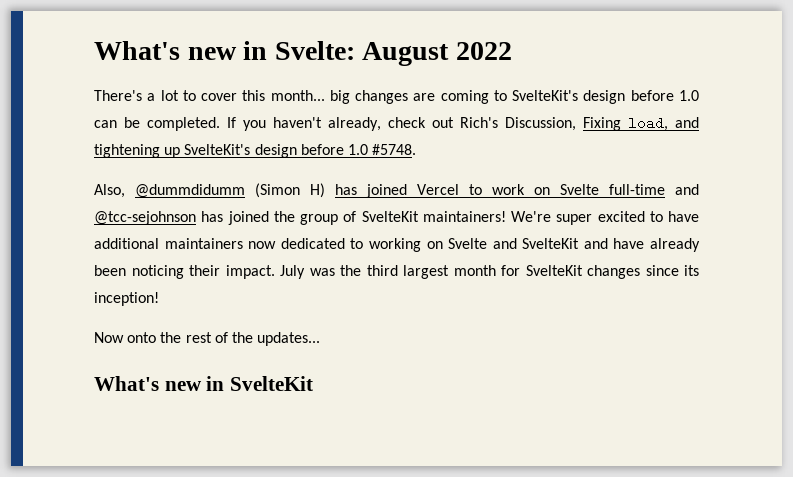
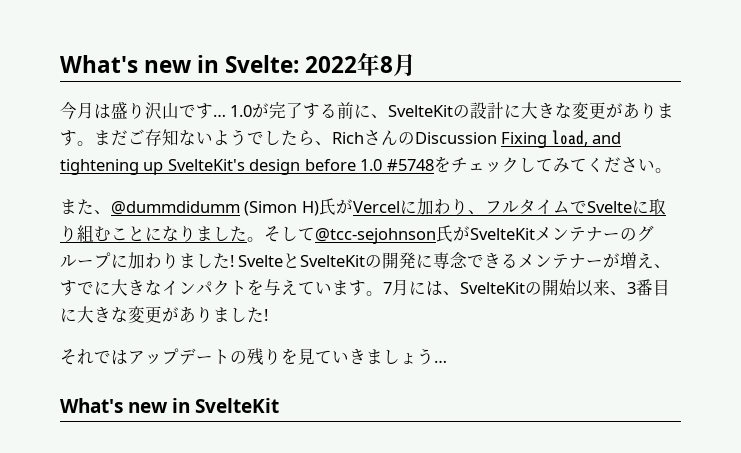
[362,42,450,66] August -> (300, 64) none
[94,90,699,104] [94,117,576,131] // There's a lot to cover this month... big changes are coming to SvelteKit's design before 1.0 can be completed. If you haven't already, check out Rich's Discussion, -> [357,52,417,77] [60,101,675,120] [60,129,497,146] 年8月 // 今月は盛り沢山です… 1.0が完了する前に、SvelteKitの設計に大きな変更があります。まだご存知ないようでしたら、RichさんのDiscussion
[372,144,417,155] [94,183,699,198] [94,211,699,225] [94,238,700,252] [94,265,699,279] [94,292,159,306] [94,332,321,346] #5748. // Also, @dummdidumm (Simon H) has joined Vercel to work on Svelte full-time and @tcc-sejohnson has joined the group of SvelteKit maintainers! We're super excited to have additional maintainers now dedicated to working on Svelte and SvelteKit and have already been noticing their impact. July was the third largest month for SvelteKit changes since its inception! // Now onto the rest of the updates... -> [386,156,672,173] [60,198,666,216] [60,225,654,244] [60,252,672,269] [60,279,670,297] [60,306,268,323] [60,348,447,365] #5748をチェックしてみてください。 // また、@dummdidumm (Simon H)氏がVercelに加わり、フルタイムでSvelteに取り組むことになりました。そして@tcc-sejohnson氏がSvelteKitメンテナーのグループに加わりました! SvelteとSvelteKitの開発に専念できるメンテナーが増え、すでに大きなインパクトを与えています。7月には、SvelteKitの開始以来、3番目に大きな変更がありました! // それではアップデートの残りを見ていきましょう…

